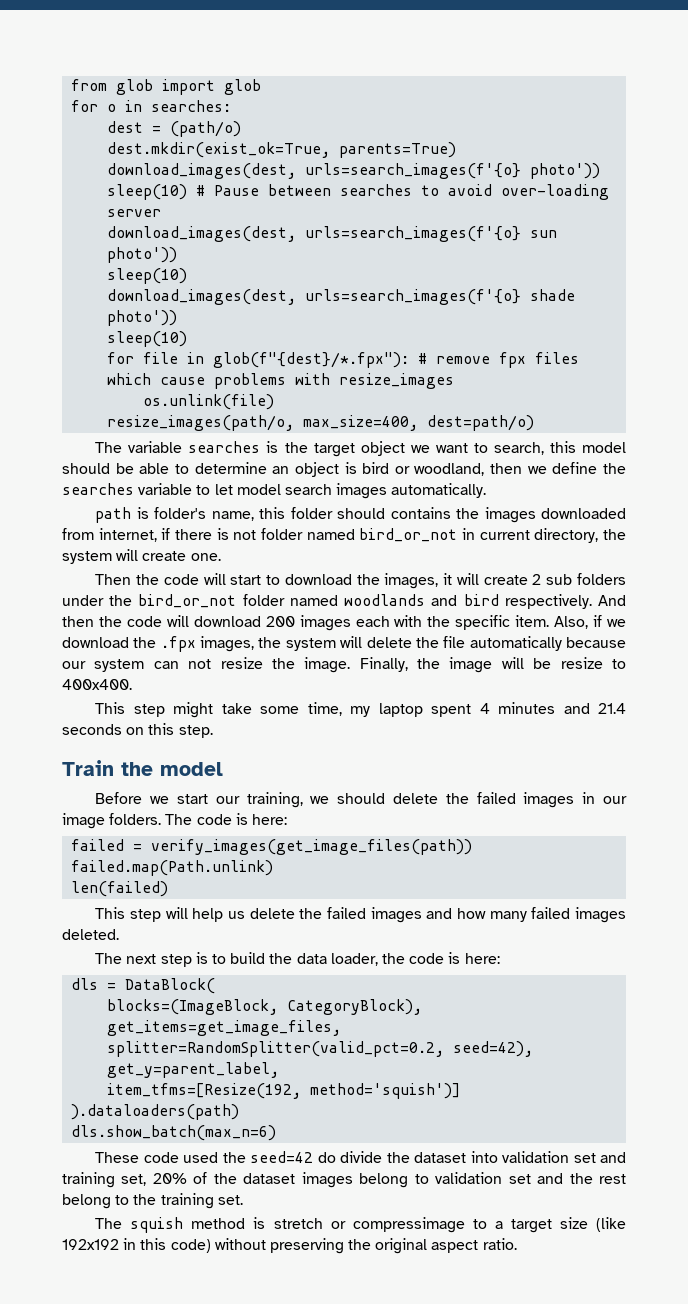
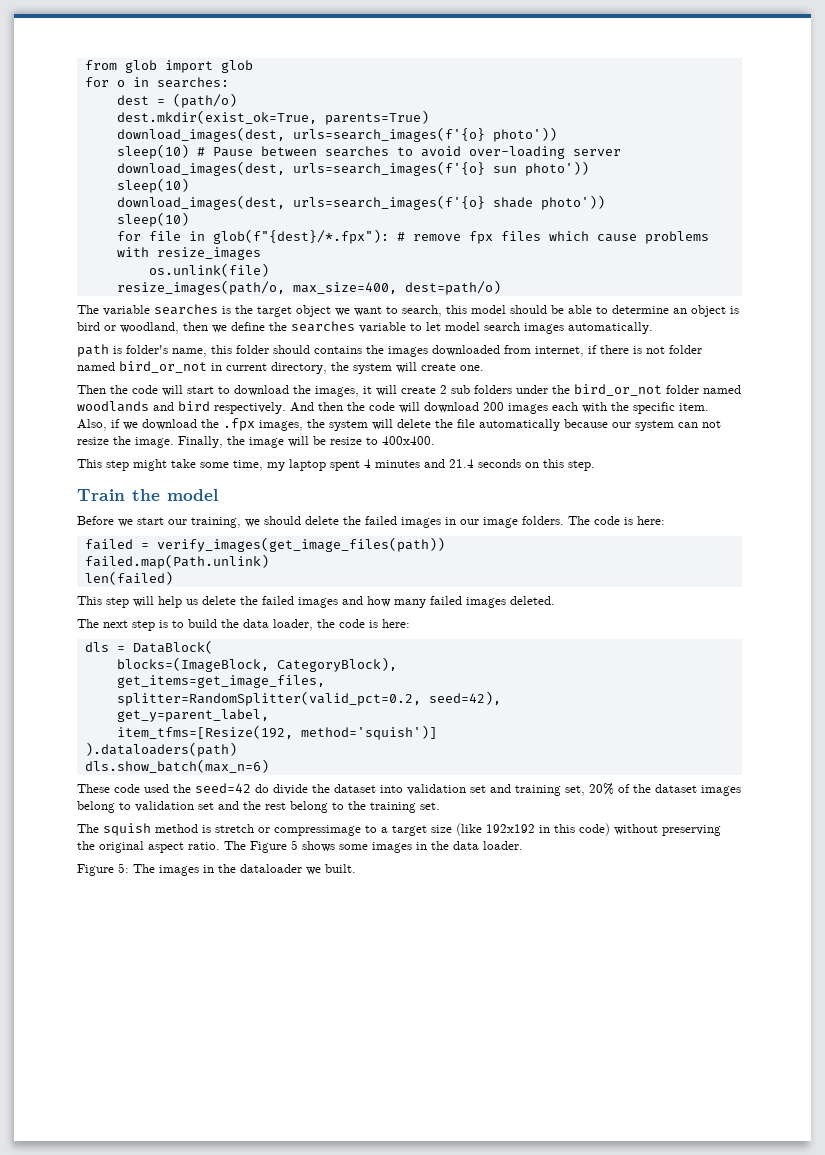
(517, 1244) none -> [224,840,523,853] [77,863,356,876] The Figure 5 shows some images in the data loader. // Figure 5: The images in the dataloader we built.

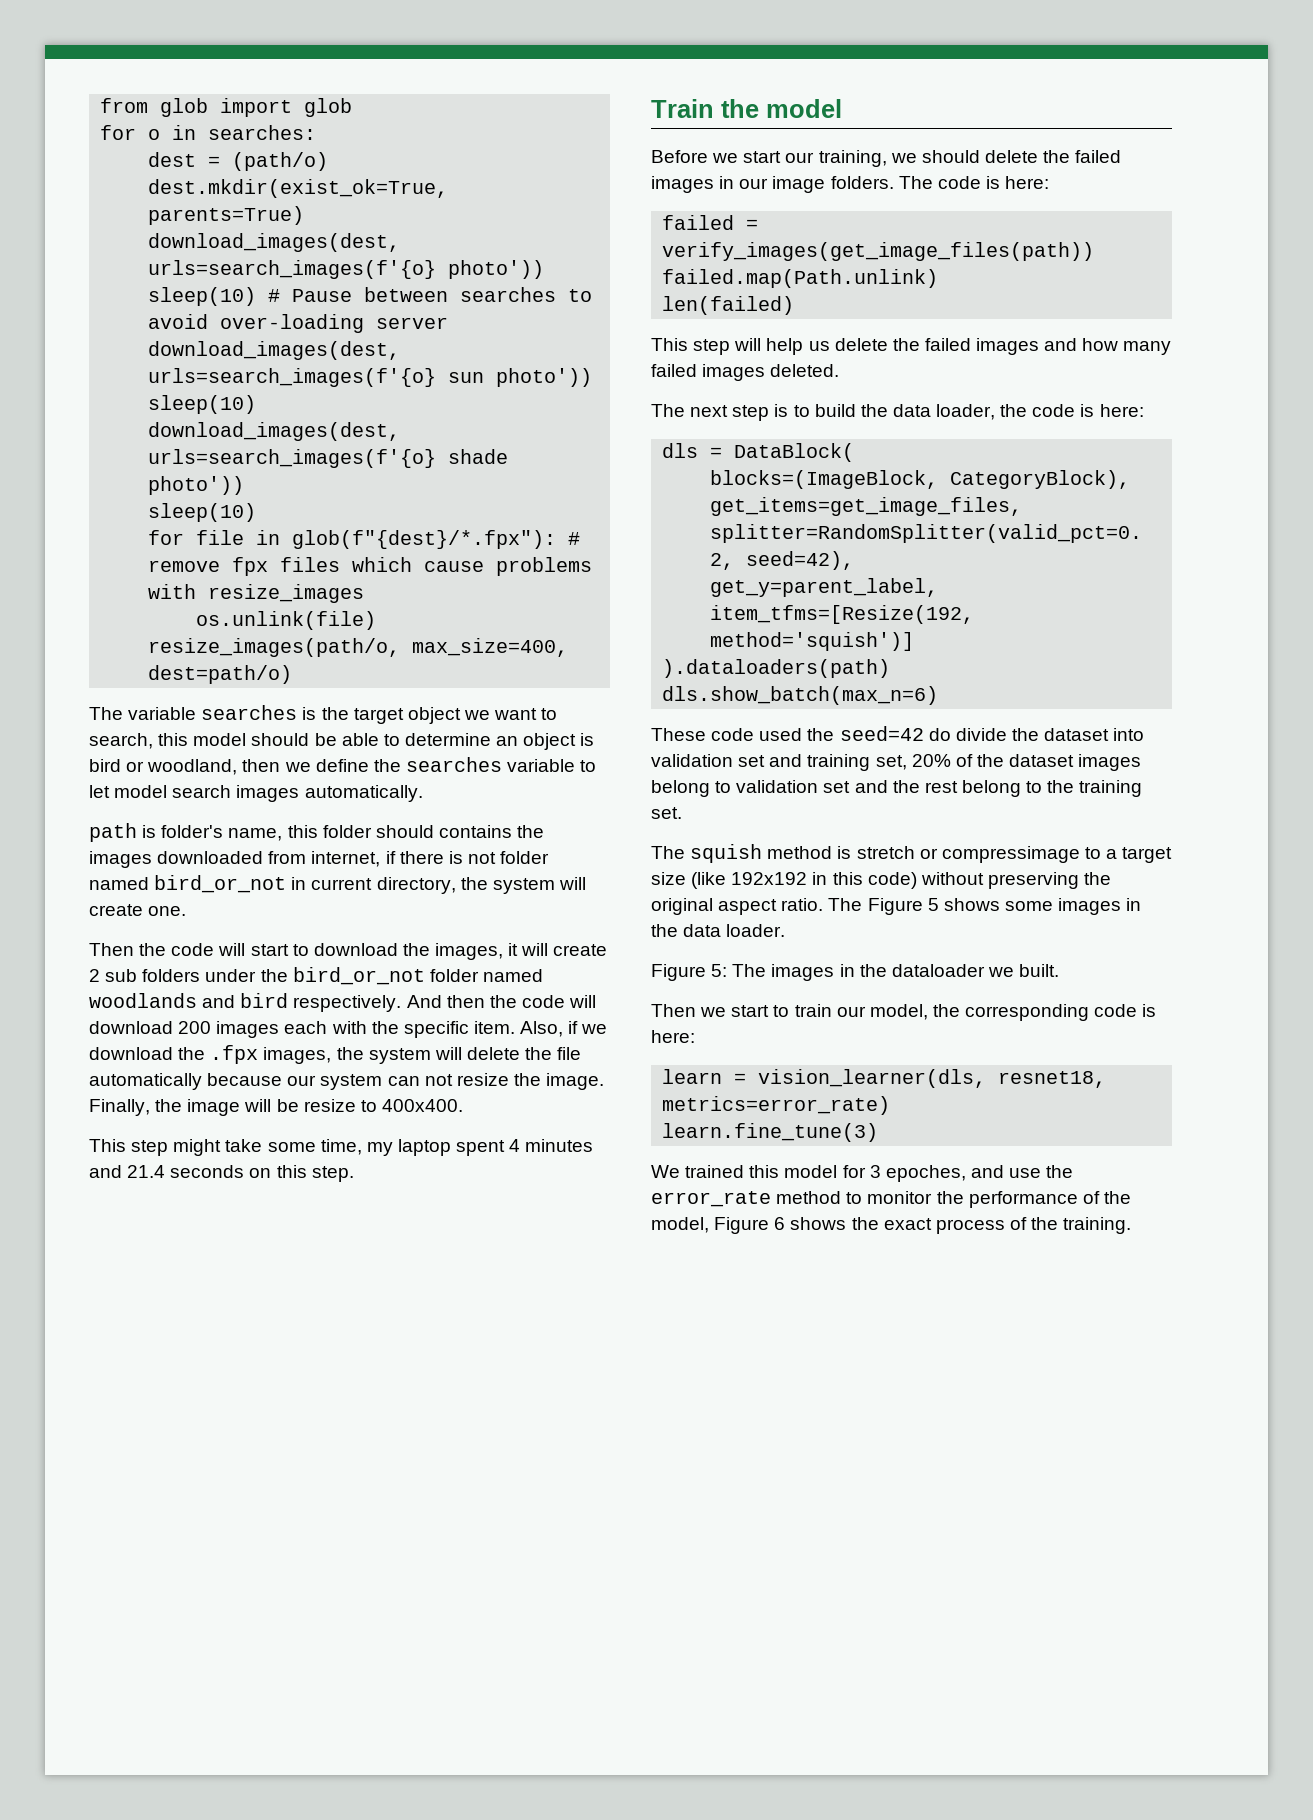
(356, 868) none -> [651,1004,1157,1021] [651,1030,695,1043] [662,1069,1107,1088] [662,1096,891,1115] [662,1123,879,1142] [651,1165,1074,1182] [651,1191,1131,1208] [651,1217,1132,1234] // Then we start to train our model, the corresponding code is here: // learn = vision_learner(dls, resnet18, metrics=error_rate) // learn.fine_tune(3) // We trained this model for 3 epoches, and use the error_rate method to monitor the performance of the model, Figure 6 shows the exact process of the training.

